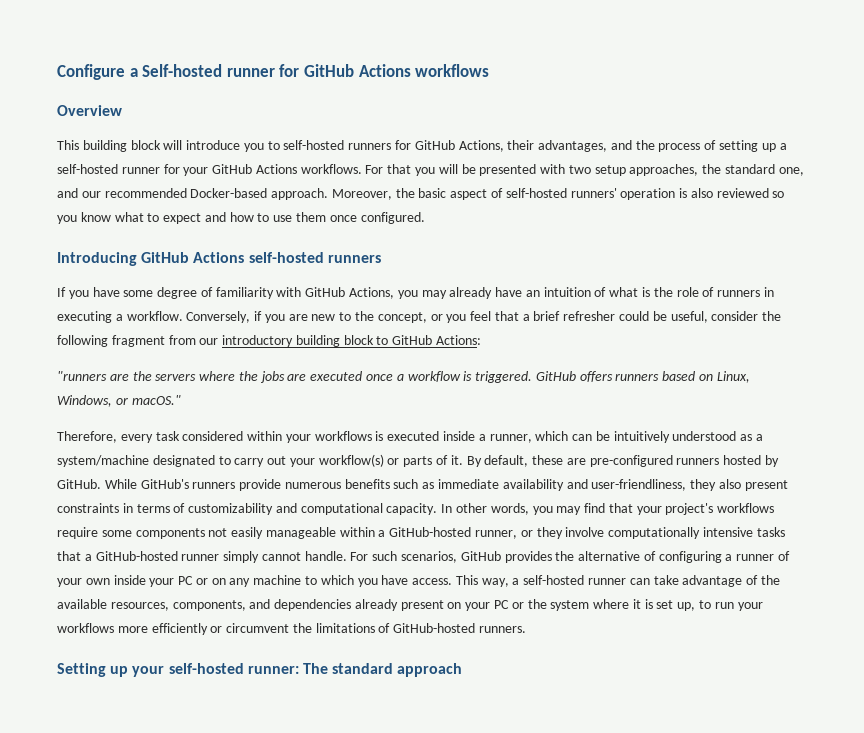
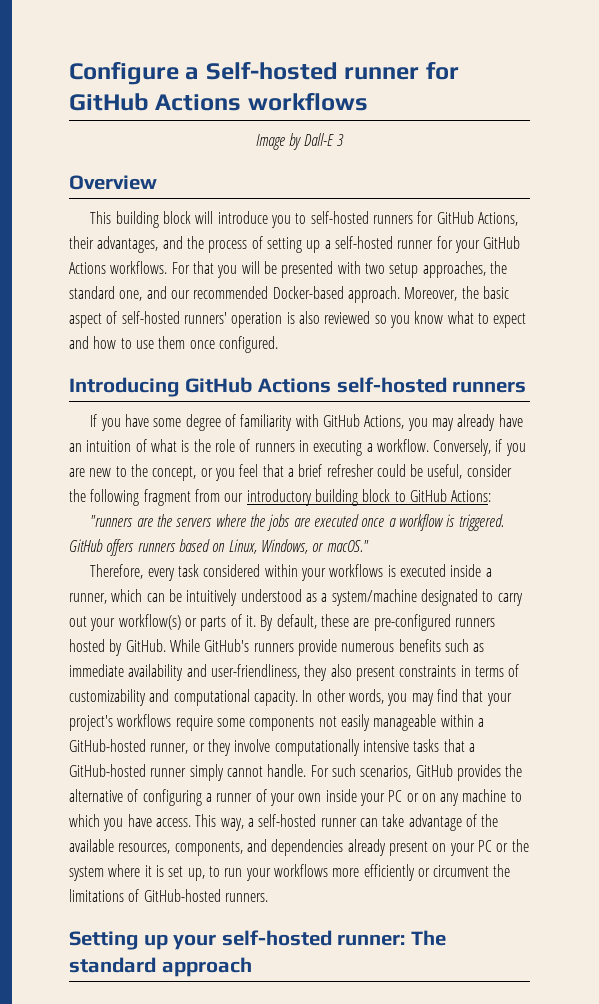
(490, 70) none -> [255,133,345,150] // Image by Dall-E 3

